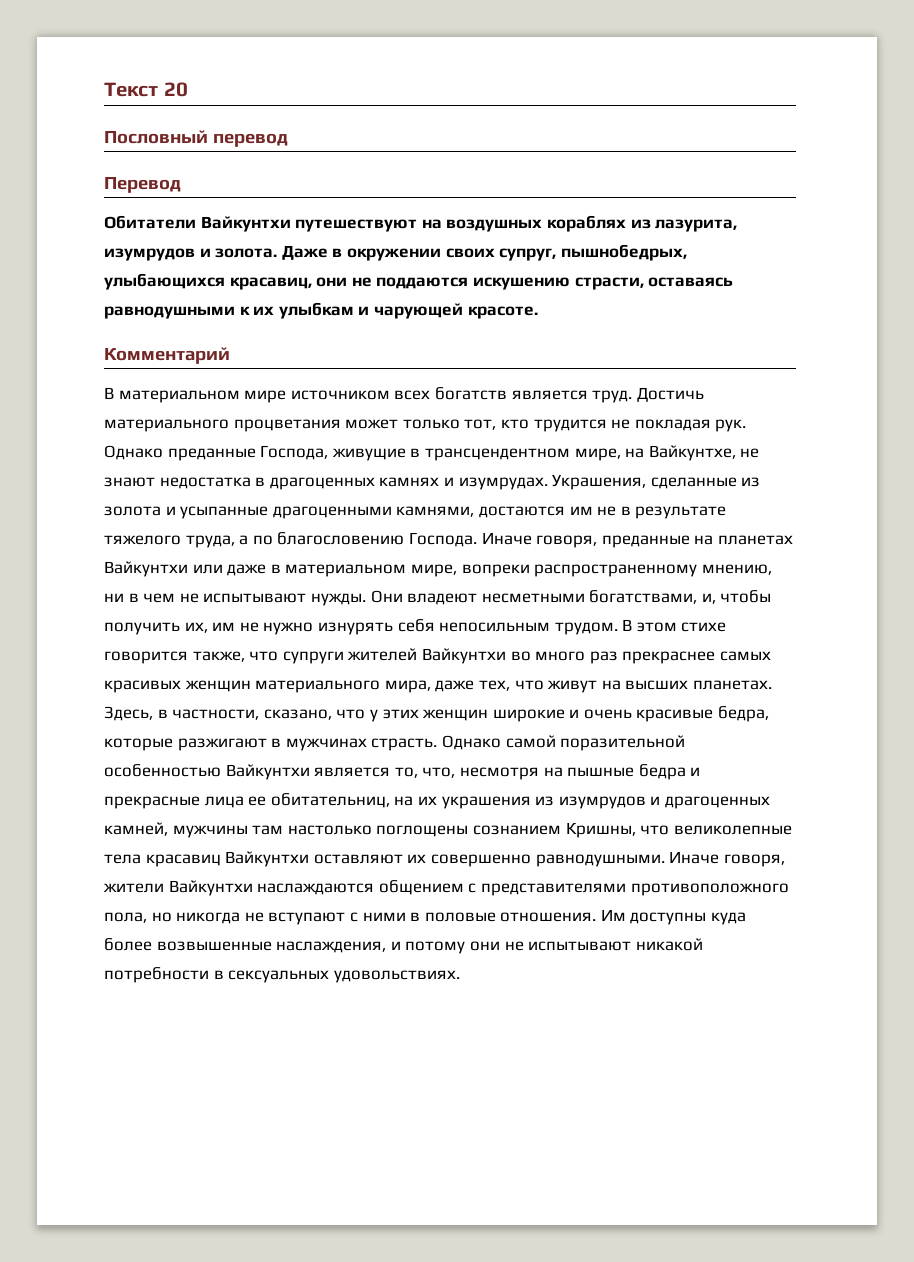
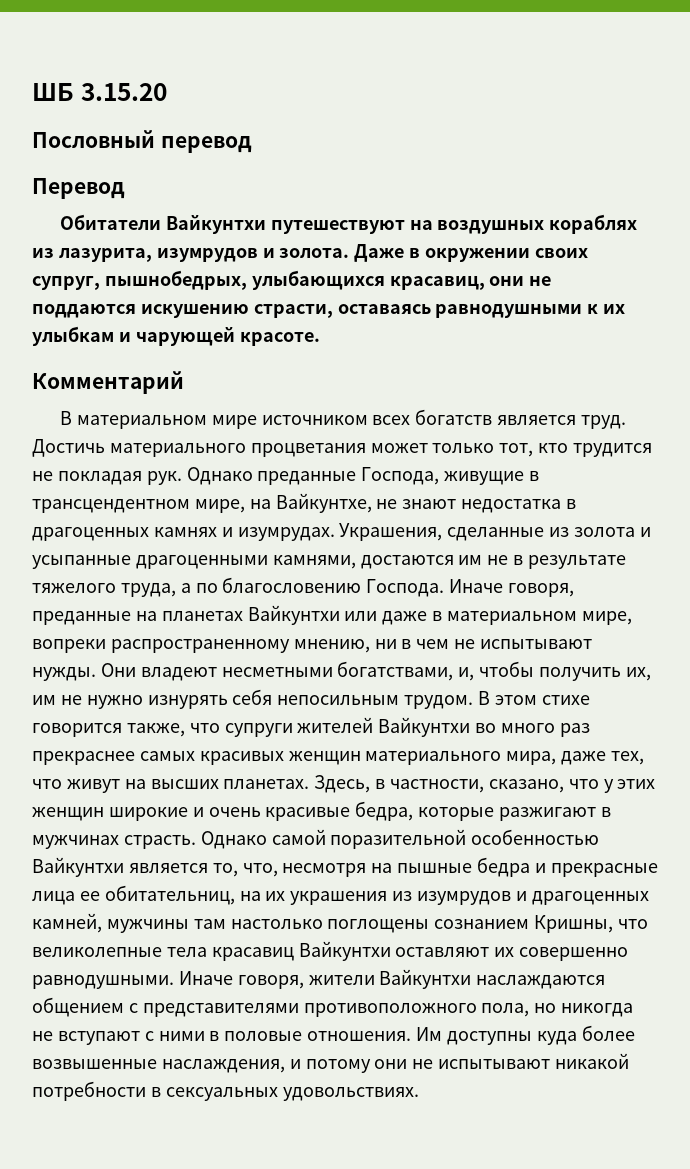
[104,82,188,97] Текст 20 -> [32,83,167,101] ШБ 3.15.20

